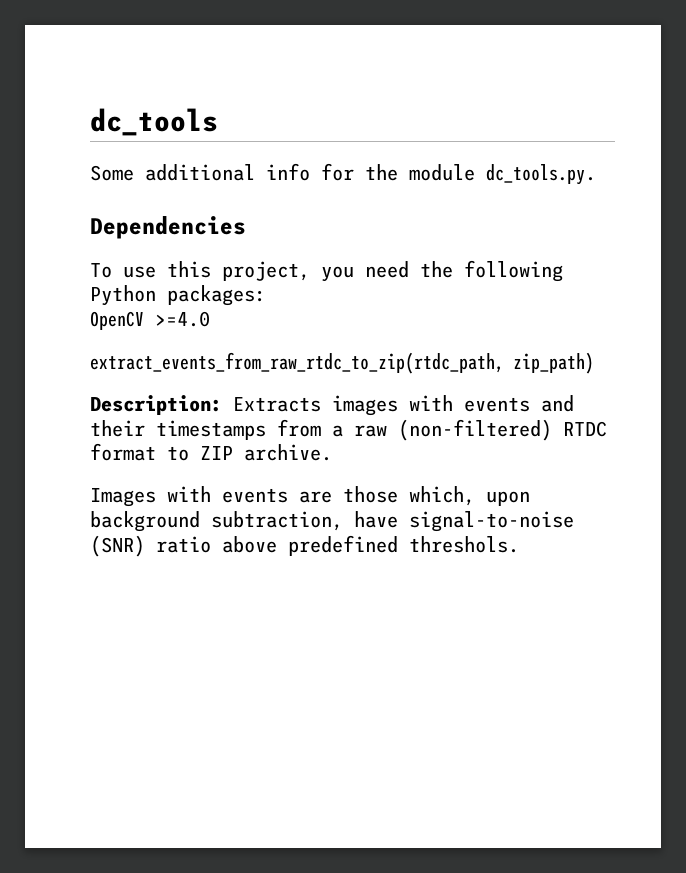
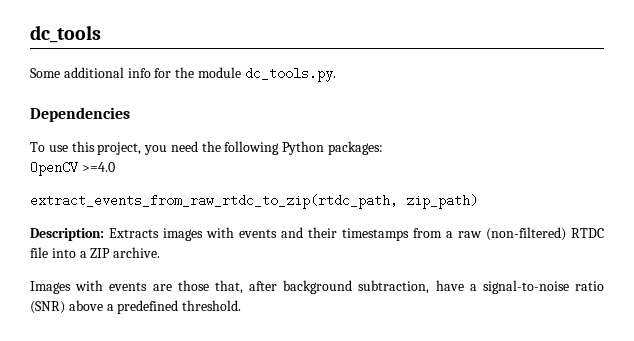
[90,443,189,461] format to -> [30,247,87,258] file into a
[409,486,530,506] which, upon -> [214,280,277,294] that, after
[409,511,574,532] [90,535,519,557] signal-to-noise (SNR) ratio above predefined threshols. -> [469,280,604,294] [30,300,242,314] a signal-to-noise ratio (SNR) above a predefined threshold.

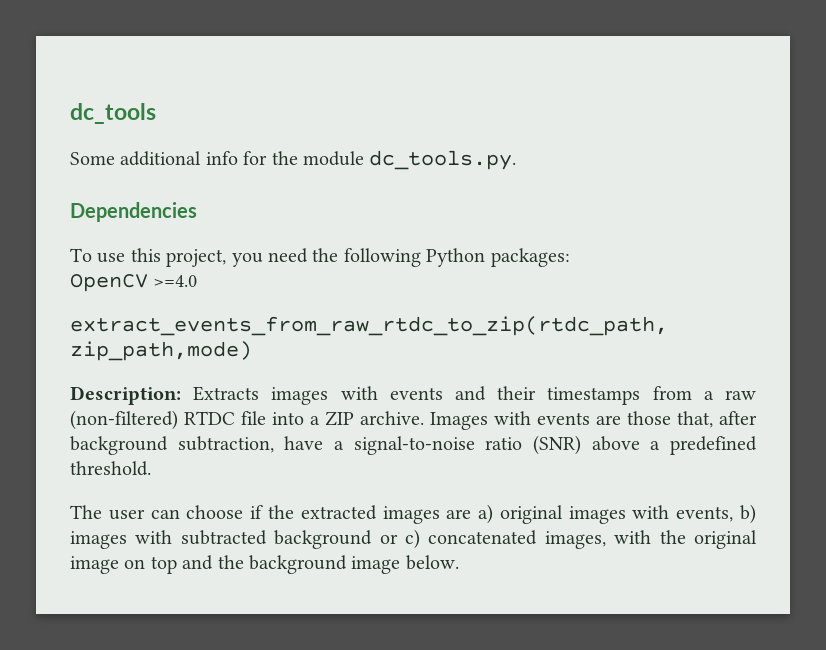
[406,194,478,209] zip_path) -> [70,341,252,361] zip_path,mode)
(161, 252) // -> (424, 418) none
(242, 305) none -> [70,504,757,524] [70,529,757,549] [70,555,459,574] // The user can choose if the extracted images are a) original images with events, b) images with subtracted background or c) concatenated images, with the original image on top and the background image below.

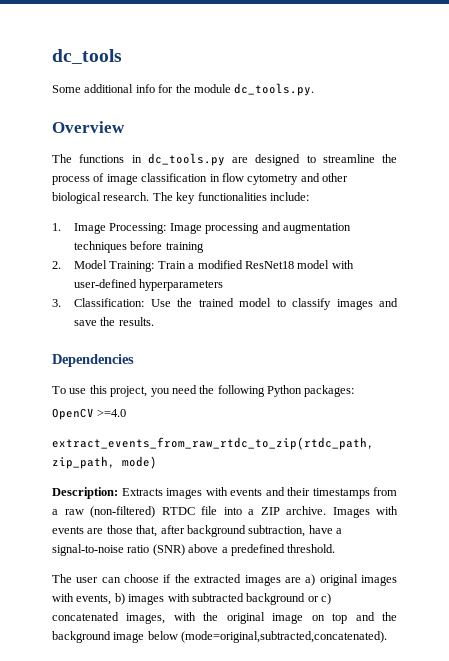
(517, 160) none -> [52,121,125,133] [52,153,397,166] [52,173,348,185] [52,192,309,204] [52,222,351,234] [74,241,204,253] [52,260,354,272] [74,279,224,291] [52,298,398,310] [74,317,154,326] // Overview // The functions in dc_tools.py are designed to streamline the process of image classification in flow cytometry and other biological research. The key functionalities include: // 1. Image Processing: Image processing and augmentation techniques before training // 2. Model Training: Train a modified ResNet18 model with user-defined hyperparameters // 3. Classification: Use the trained model to classify images and save the results.
[70,341,252,361] zip_path,mode) -> [52,456,157,469] zip_path, mode)
[405,555,459,570] below. -> [147,631,388,643] below (mode=original,subtracted,concatenated).

